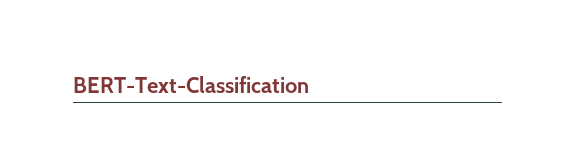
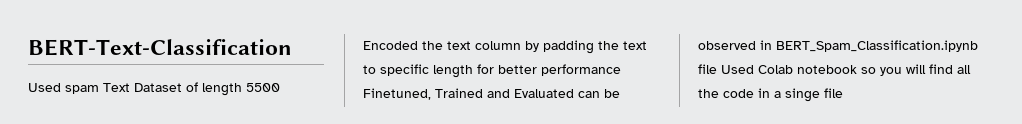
(309, 84) none -> [28,82,280,96] [363,40,647,54] [363,64,621,78] [363,88,620,100] [698,40,978,52] [698,64,971,76] [698,88,843,102] // Used spam Text Dataset of length 5500 Encoded the text column by padding the text to specific length for better performance Finetuned, Trained and Evaluated can be observed in BERT_Spam_Classification.ipynb file Used Colab notebook so you will find all the code in a singe file

